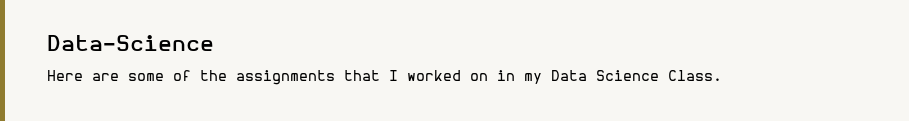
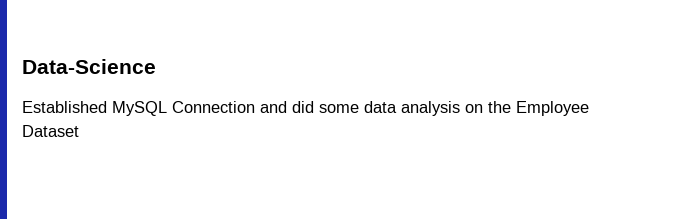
[47,70,722,85] Here are some of the assignments that I worked on in my Data Science Class. -> [22,101,589,116] [22,125,79,137] Established MySQL Connection and did some data analysis on the Employee Dataset

